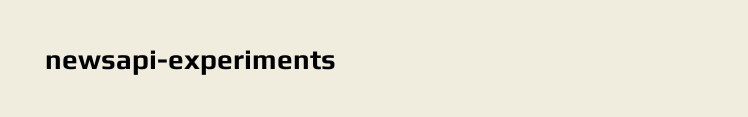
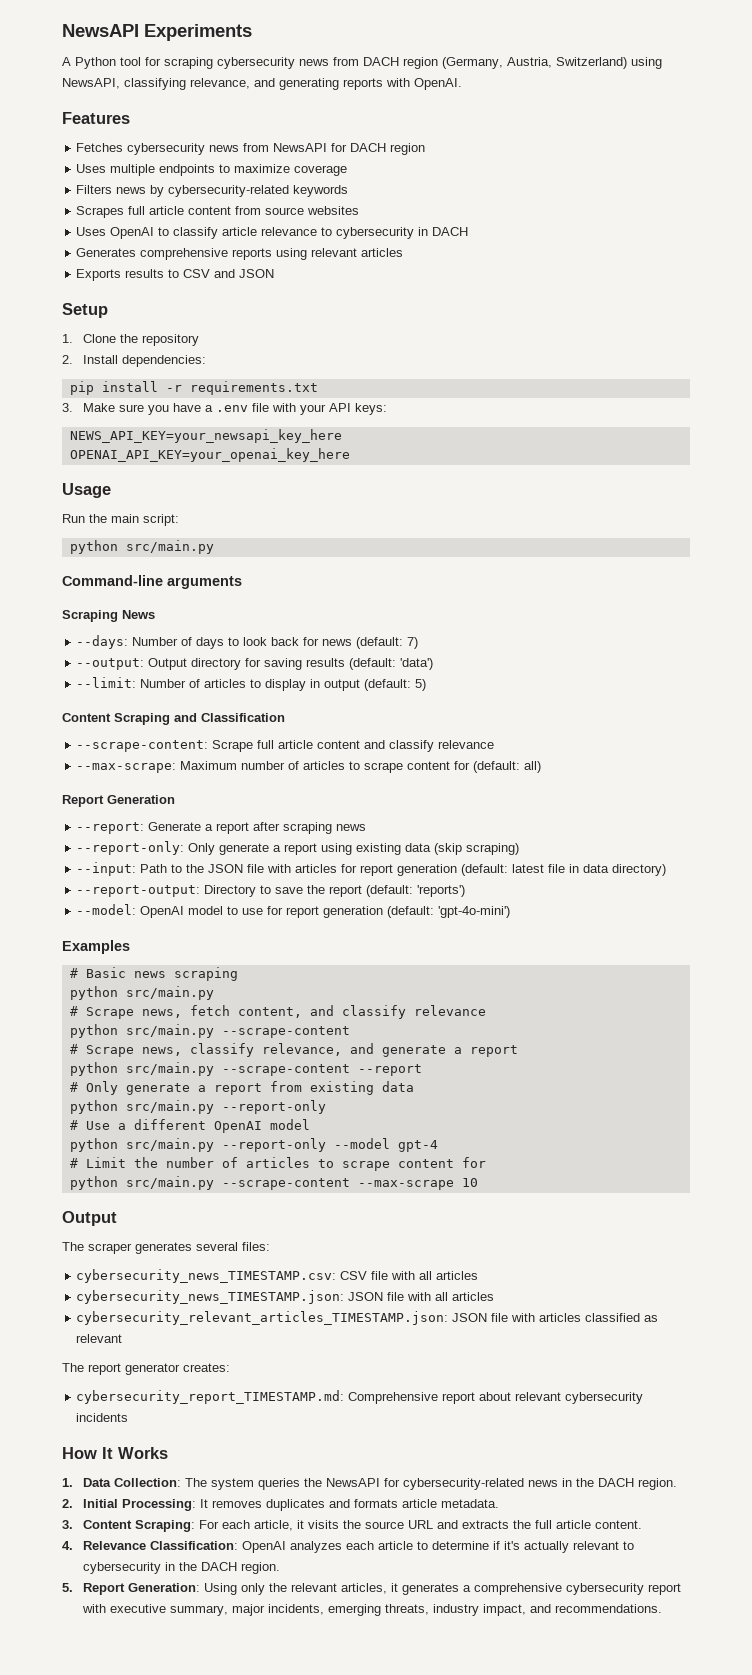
[45,50,336,75] newsapi-experiments -> [62,24,252,41] [62,57,662,69] [62,78,462,90] [62,112,130,124] [76,143,426,155] [76,164,348,176] [76,185,349,197] [76,206,360,218] [76,227,469,239] [76,248,404,260] [76,269,275,281] [62,303,108,318] [62,334,199,346] [62,355,206,367] [69,381,318,395] [62,403,387,415] [69,429,342,443] [69,448,350,462] [62,483,111,498] [62,514,179,526] [69,540,214,554] [62,575,242,589] [62,610,155,622] [76,635,419,649] [76,658,434,670] [76,677,427,691] [62,713,285,725] [76,740,495,752] [76,761,542,773] [62,795,175,807] [76,822,367,834] [76,841,520,855] [76,862,667,876] [76,885,466,897] [76,904,511,918] [62,940,130,954] [69,967,238,981] [69,986,214,1000] [69,1005,486,1019] [69,1024,350,1038] [69,1043,518,1057] [69,1062,422,1076] [69,1081,414,1095] [69,1100,326,1114] [69,1119,310,1133] [69,1138,438,1152] [69,1157,486,1171] [69,1176,478,1190] [62,1211,117,1226] [62,1242,270,1254] [76,1269,479,1283] [76,1290,495,1304] [76,1311,659,1325] [76,1334,123,1343] [62,1363,230,1375] [76,1390,644,1404] [76,1413,129,1422] [62,1447,168,1459] [62,1478,677,1490] [62,1499,499,1511] [62,1520,642,1532] [62,1541,634,1553] [82,1562,280,1574] [62,1583,681,1595] [81,1604,662,1616] NewsAPI Experiments // A Python tool for scraping cybersecurity news from DACH region (Germany, Austria, Switzerland) using NewsAPI, classifying relevance, and generating reports with OpenAI. // Features // Fetches cybersecurity news from NewsAPI for DACH region // Uses multiple endpoints to maximize coverage // Filters news by cybersecurity-related keywords // Scrapes full article content from source websites // Uses OpenAI to classify article relevance to cybersecurity in DACH // Generates comprehensive reports using relevant articles // Exports results to CSV and JSON // Setup // 1. Clone the repository // 2. Install dependencies: // pip install -r requirements.txt // 3. Make sure you have a .env file with your API keys: // NEWS_API_KEY=your_newsapi_key_here // OPENAI_API_KEY=your_openai_key_here // Usage // Run the main script: // python src/main.py // Command-line arguments // Scraping News // --days: Number of days to look back for news (default: 7) // --output: Output directory for saving results (default: 'data') // --limit: Number of articles to display in output (default: 5) // Content Scraping and Classification // --scrape-content: Scrape full article content and classify relevance // --max-scrape: Maximum number of articles to scrape content for (default: all) // Report Generation // --report: Generate a report after scraping news // --report-only: Only generate a report using existing data (skip scraping) // --input: Path to the JSON file with articles for report generation (default: latest file in data directory) // --report-output: Directory to save the report (default: 'reports') // --model: OpenAI model to use for report generation (default: 'gpt-4o-mini') // Examples // # Basic news scraping // python src/main.py // # Scrape news, fetch content, and classify relevance // python src/main.py --scrape-content // # Scrape news, classify relevance, and generate a report // python src/main.py --scrape-content --report // # Only generate a report from existing data // python src/main.py --report-only // # Use a different OpenAI model // python src/main.py --report-only --model gpt-4 // # Limit the number of articles to scrape content for // python src/main.py --scrape-content --max-scrape 10 // Output // The scraper generates several files: // cybersecurity_news_TIMESTAMP.csv: CSV file with all articles // cybersecurity_news_TIMESTAMP.json: JSON file with all articles // cybersecurity_relevant_articles_TIMESTAMP.json: JSON file with articles classified as relevant // The report generator creates: // cybersecurity_report_TIMESTAMP.md: Comprehensive report about relevant cybersecurity incidents // How It Works // 1. Data Collection: The system queries the NewsAPI for cybersecurity-related news in the DACH region. // 2. Initial Processing: It removes duplicates and formats article metadata. // 3. Content Scraping: For each article, it visits the source URL and extracts the full article content. // 4. Relevance Classification: OpenAI analyzes each article to determine if it's actually relevant to cybersecurity in the DACH region. // 5. Report Generation: Using only the relevant articles, it generates a comprehensive cybersecurity report with executive summary, major incidents, emerging threats, industry impact, and recommendations.

